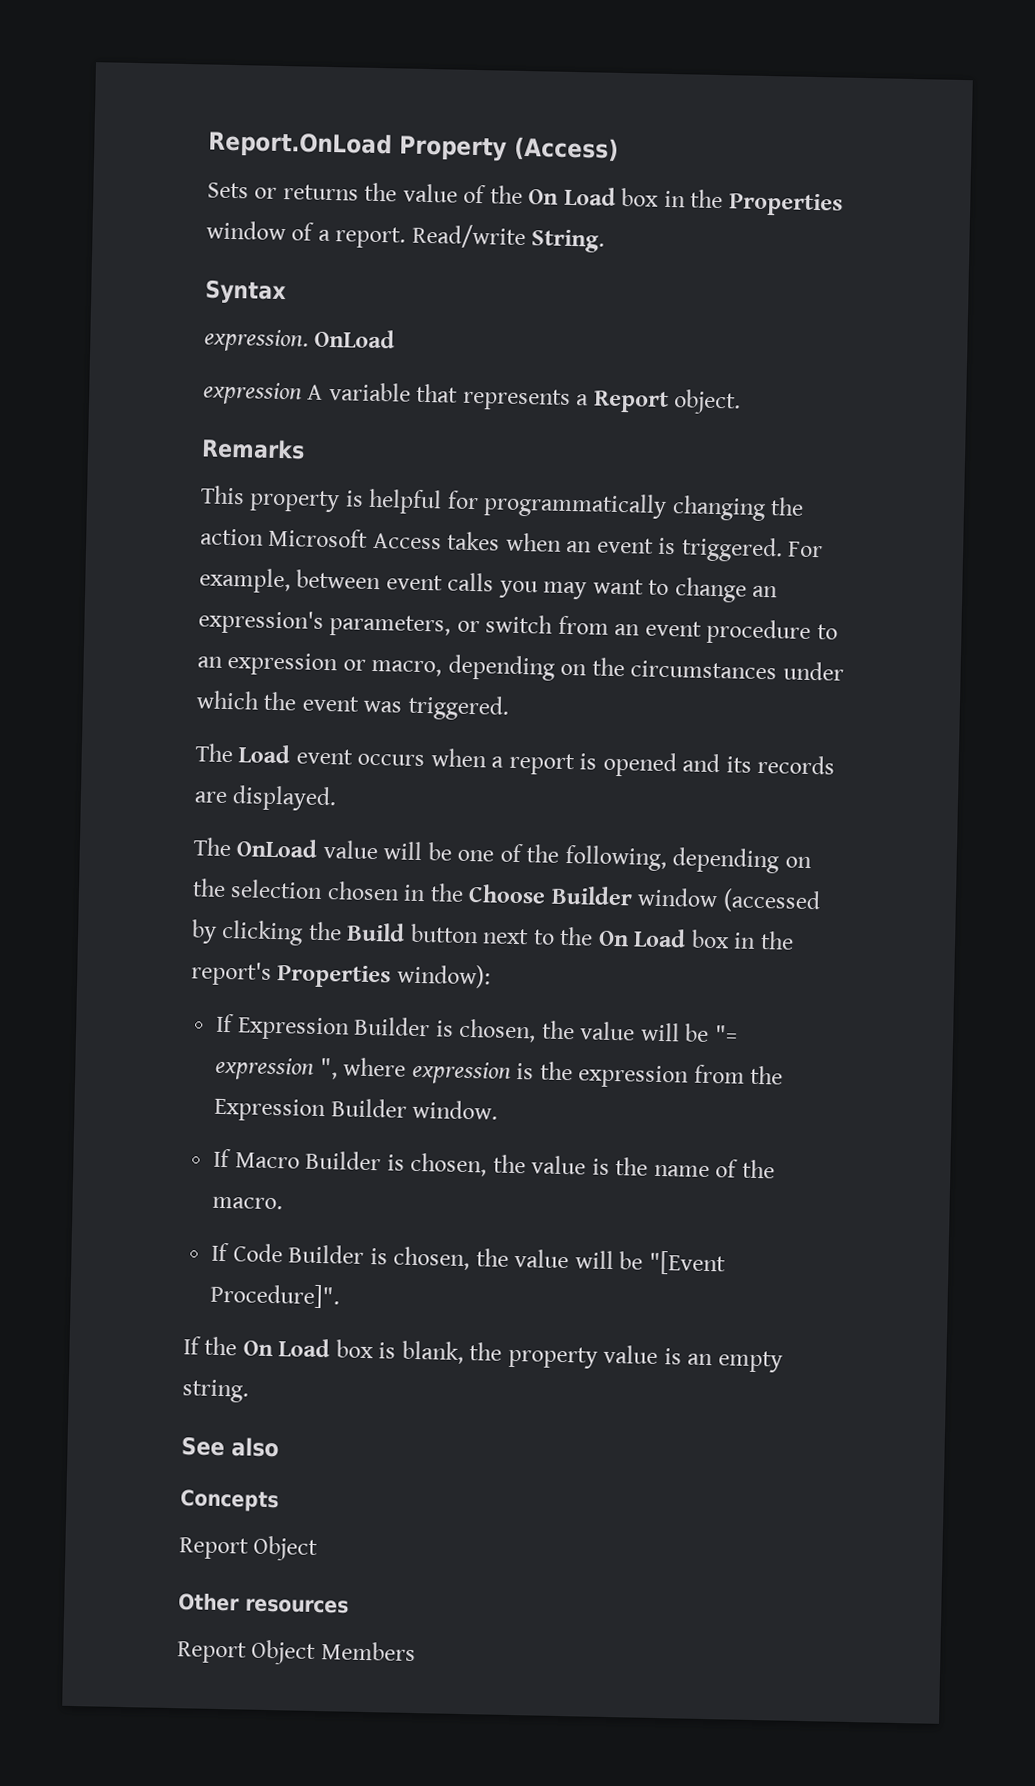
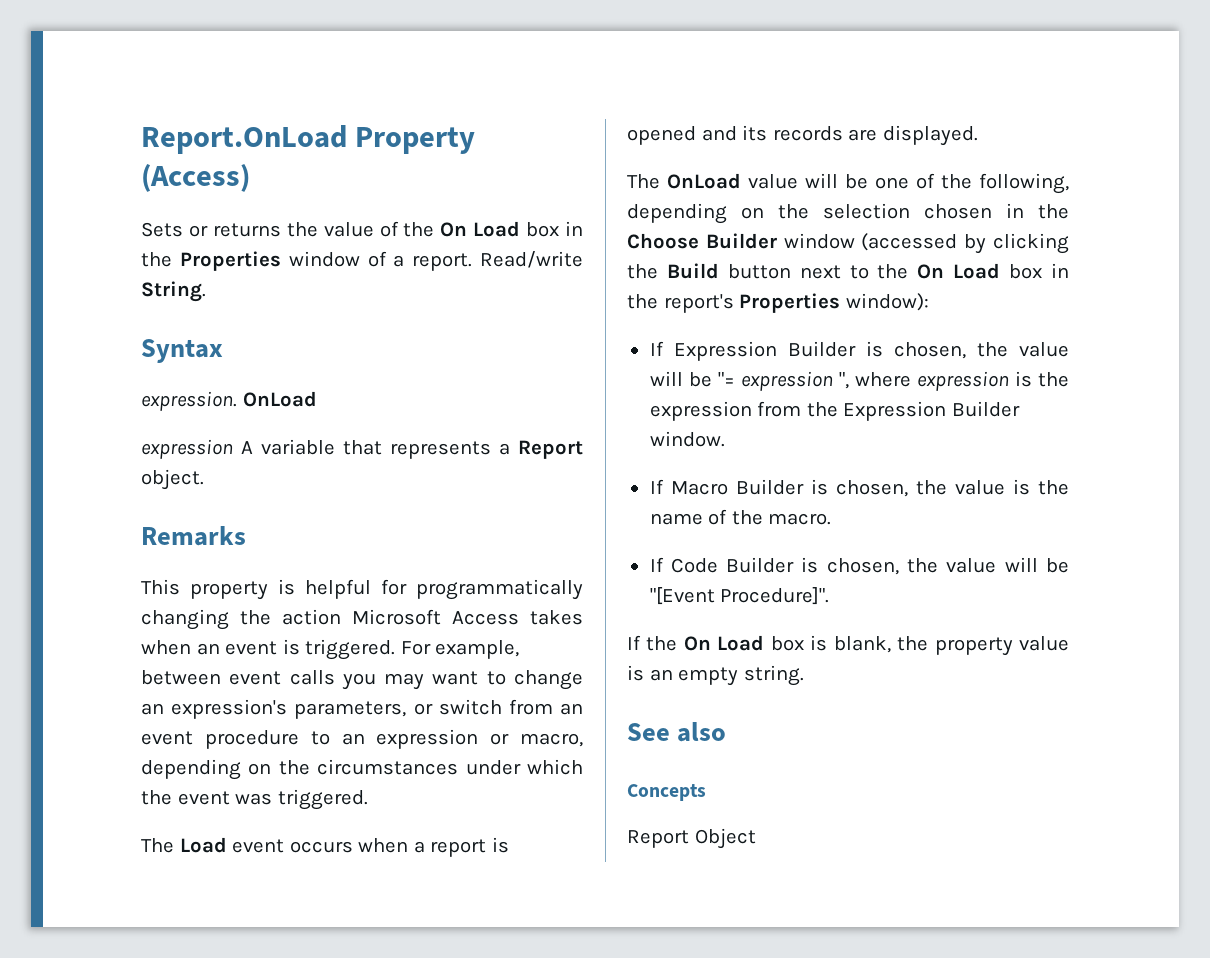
[178,1593,349,1614] [177,1639,416,1666] // Other resources // Report Object Members -> (756, 838) none

